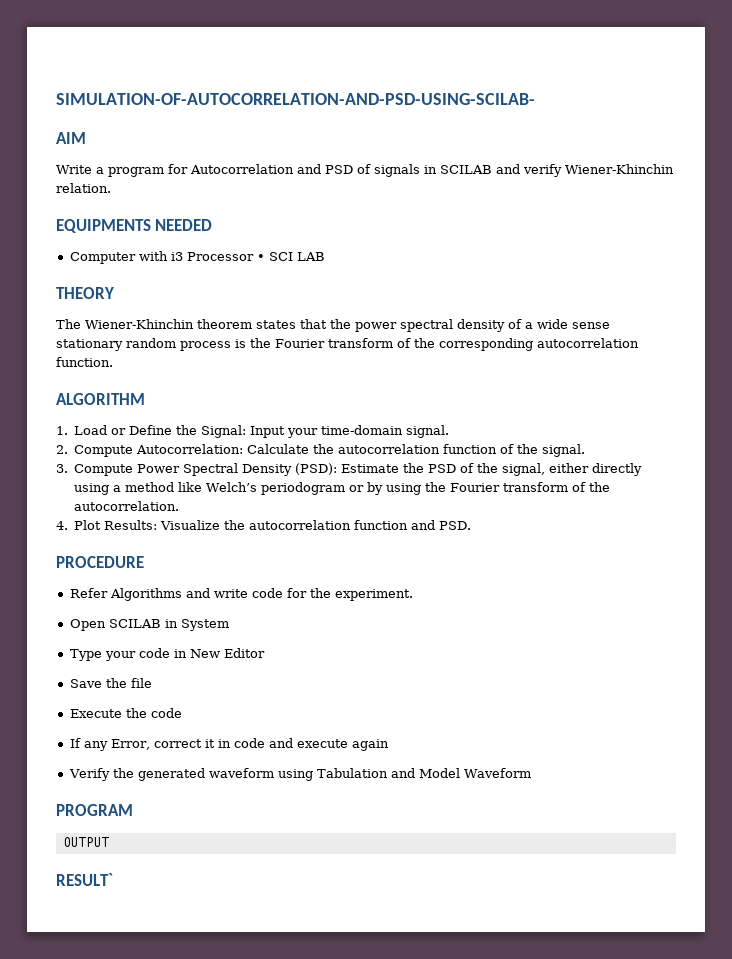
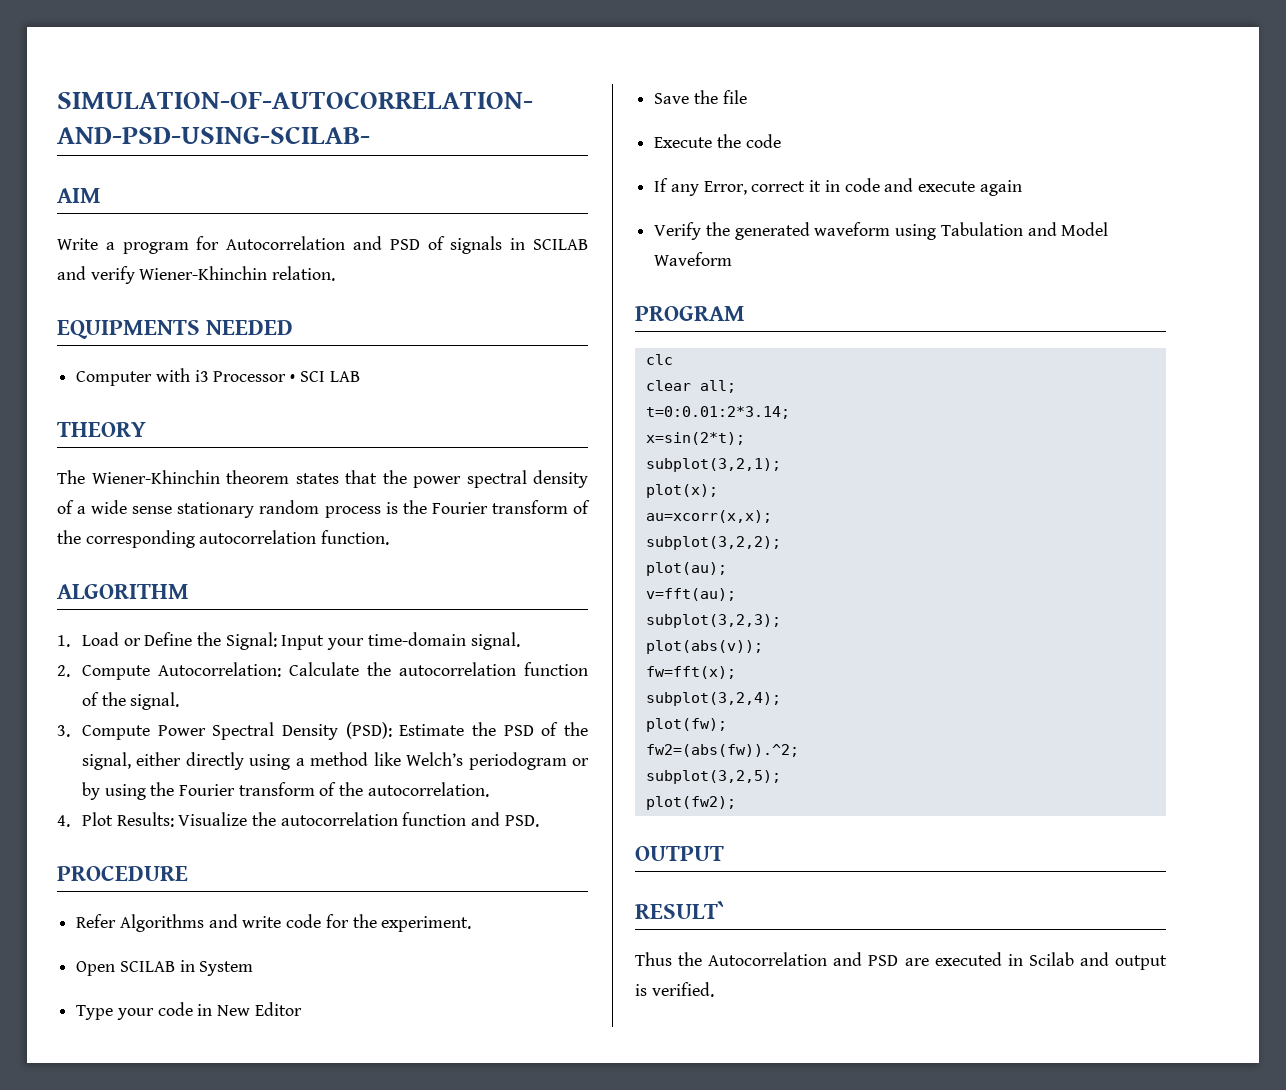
[63,837,110,847] [56,873,113,886] OUTPUT // RESULT` -> [645,354,673,365] [645,380,736,393] [645,406,790,419] [645,432,745,445] [645,458,781,472] [645,484,718,498] [645,510,772,523] [645,536,781,550] [645,562,727,576] [645,588,736,601] [645,614,781,628] [645,640,763,654] [645,666,736,679] [645,692,781,706] [645,718,727,732] [645,744,799,757] [645,770,781,784] [645,796,736,810] [635,846,724,861] [635,901,726,919] [635,952,1167,970] [635,982,714,997] clc // clear all; // t=0:0.01:2*3.14; // x=sin(2*t); // subplot(3,2,1); // plot(x); // au=xcorr(x,x); // subplot(3,2,2); // plot(au); // v=fft(au); // subplot(3,2,3); // plot(abs(v)); // fw=fft(x); // subplot(3,2,4); // plot(fw); // fw2=(abs(fw)).^2; // subplot(3,2,5); // plot(fw2); // OUTPUT // RESULT` // Thus the Autocorrelation and PSD are executed in Scilab and output is verified.

